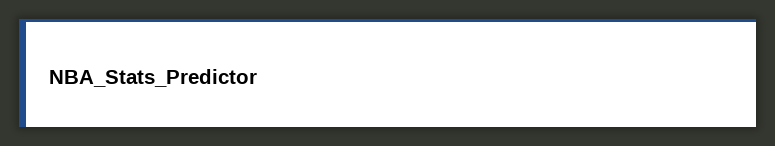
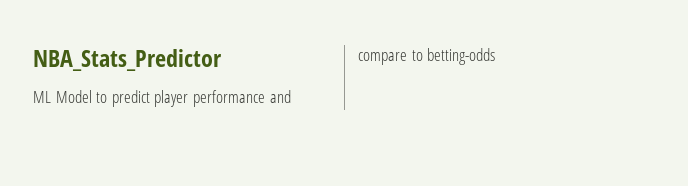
(257, 78) none -> [33,90,291,107] [358,48,496,65] // ML Model to predict player performance and compare to betting-odds

